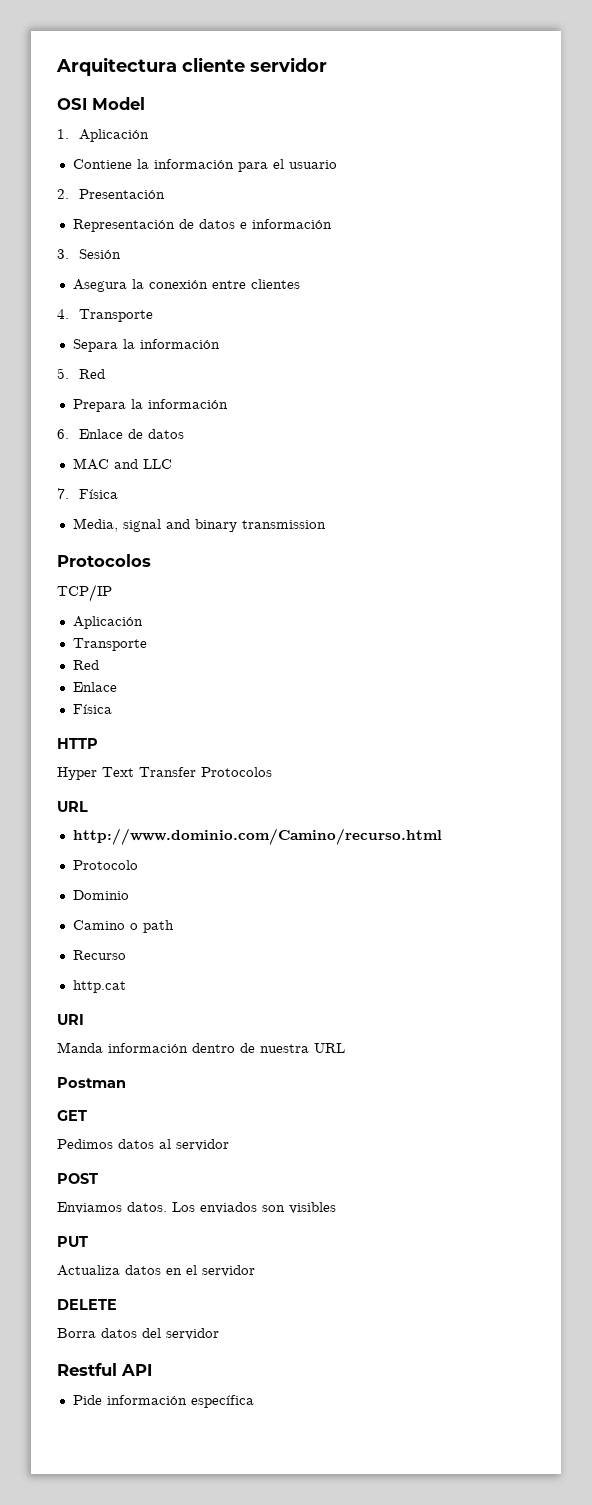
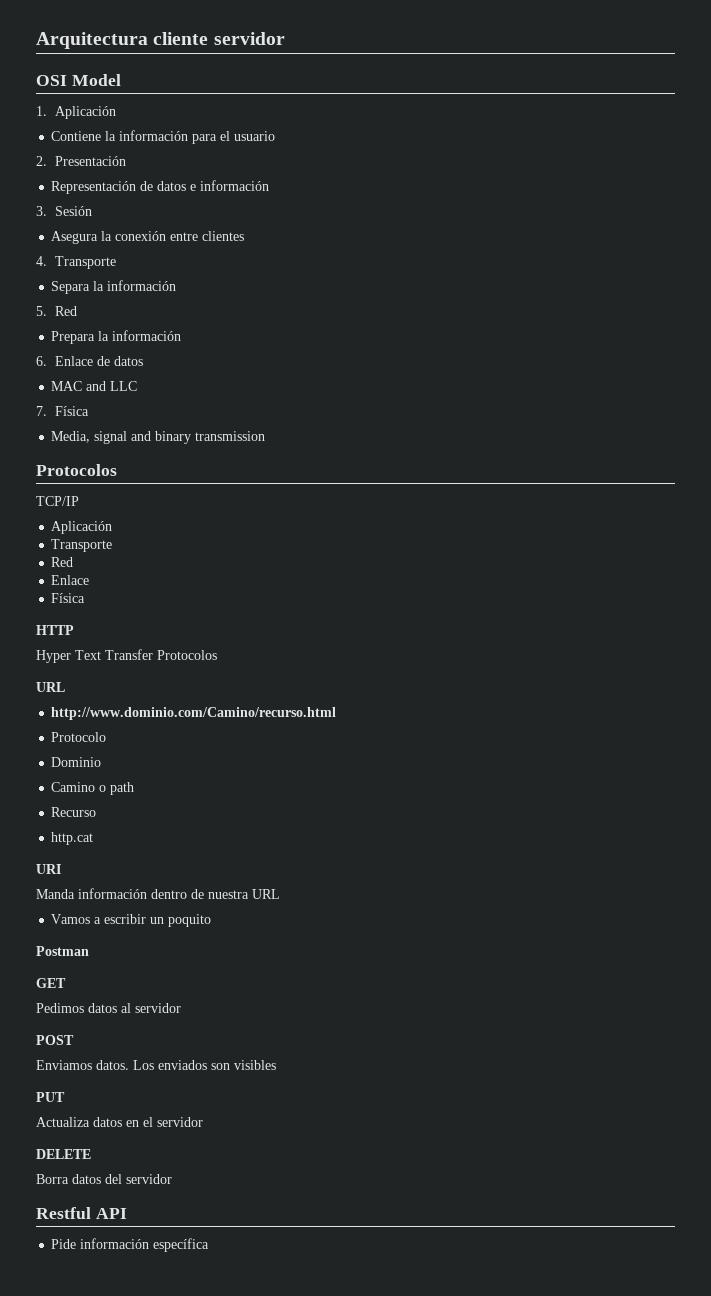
(345, 1048) none -> [51,914,212,927] // Vamos a escribir un poquito

